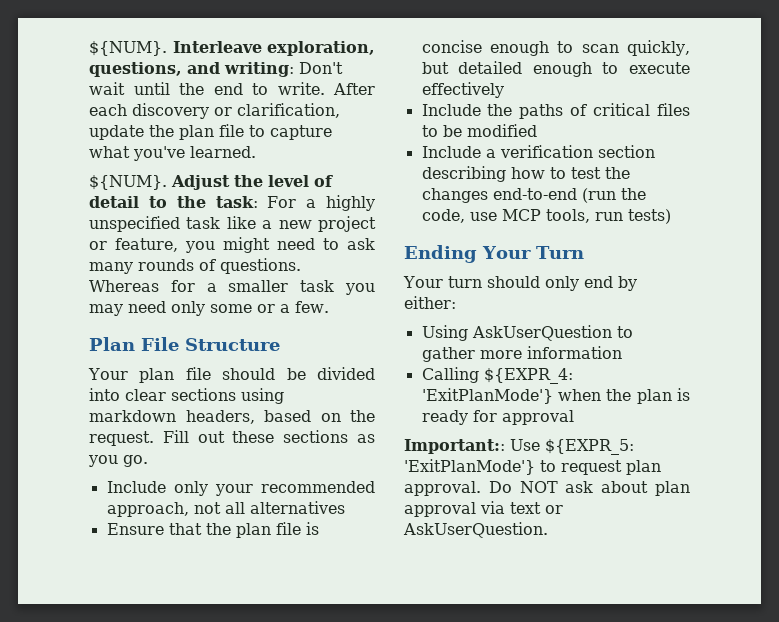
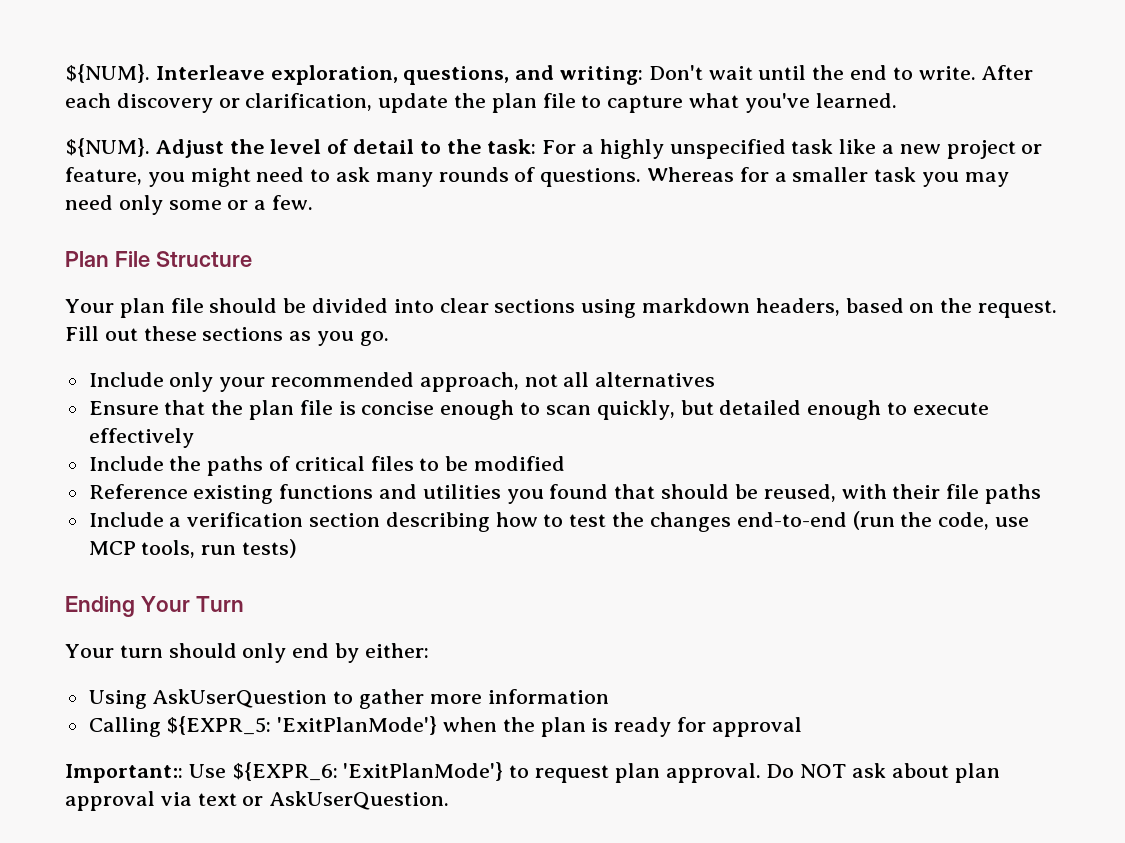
(537, 130) none -> [88,484,1041,504] // Reference existing functions and utilities you found that should be reused, with their file paths
[483,368,573,384] ${EXPR_4: -> [166,716,272,735] ${EXPR_5:
[545,439,634,455] ${EXPR_5: -> [231,762,338,781] ${EXPR_6:

